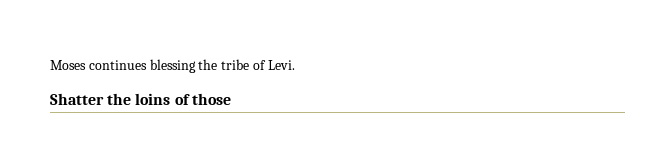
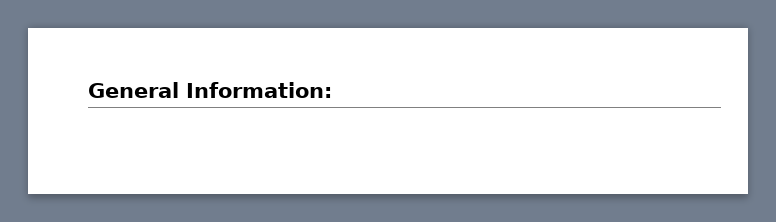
[50,59,295,73] [50,93,231,105] Moses continues blessing the tribe of Levi. // Shatter the loins of those -> [88,82,332,98] General Information:

